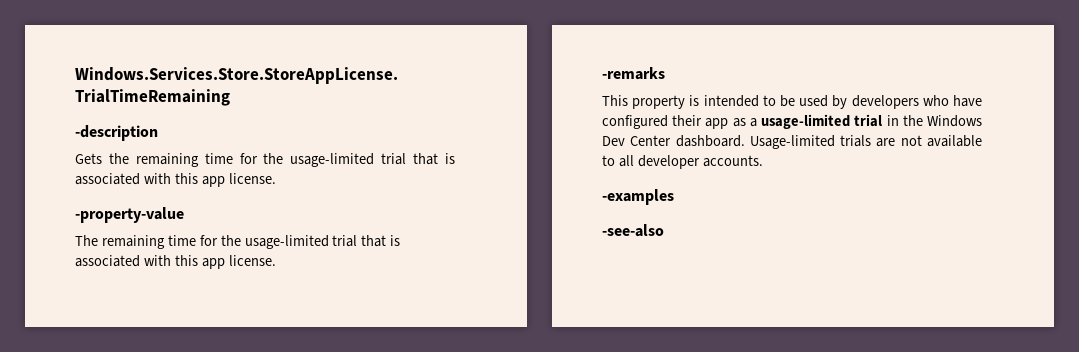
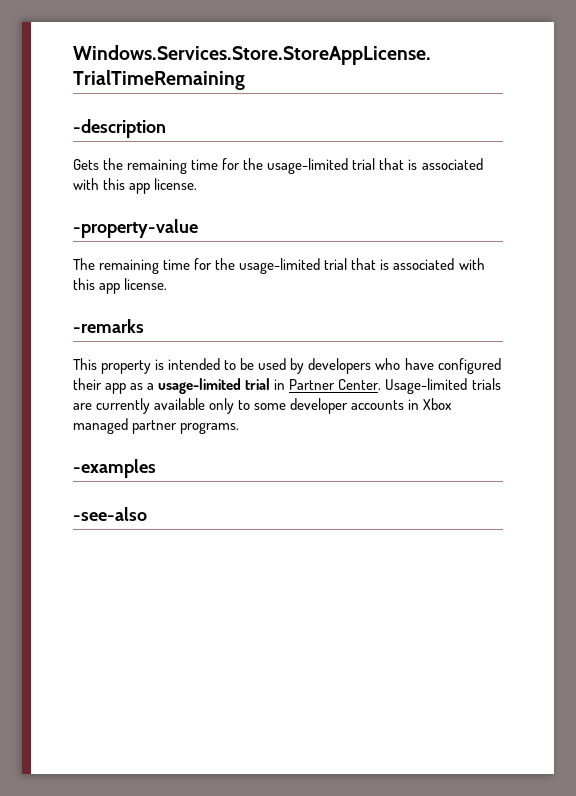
[902,115,982,127] [602,135,982,149] [602,155,763,169] the Windows Dev Center dashboard. Usage-limited trials are not available to all developer accounts. -> [289,378,501,394] [73,398,453,414] [73,418,240,434] Partner Center. Usage-limited trials are currently available only to some developer accounts in Xbox managed partner programs.

